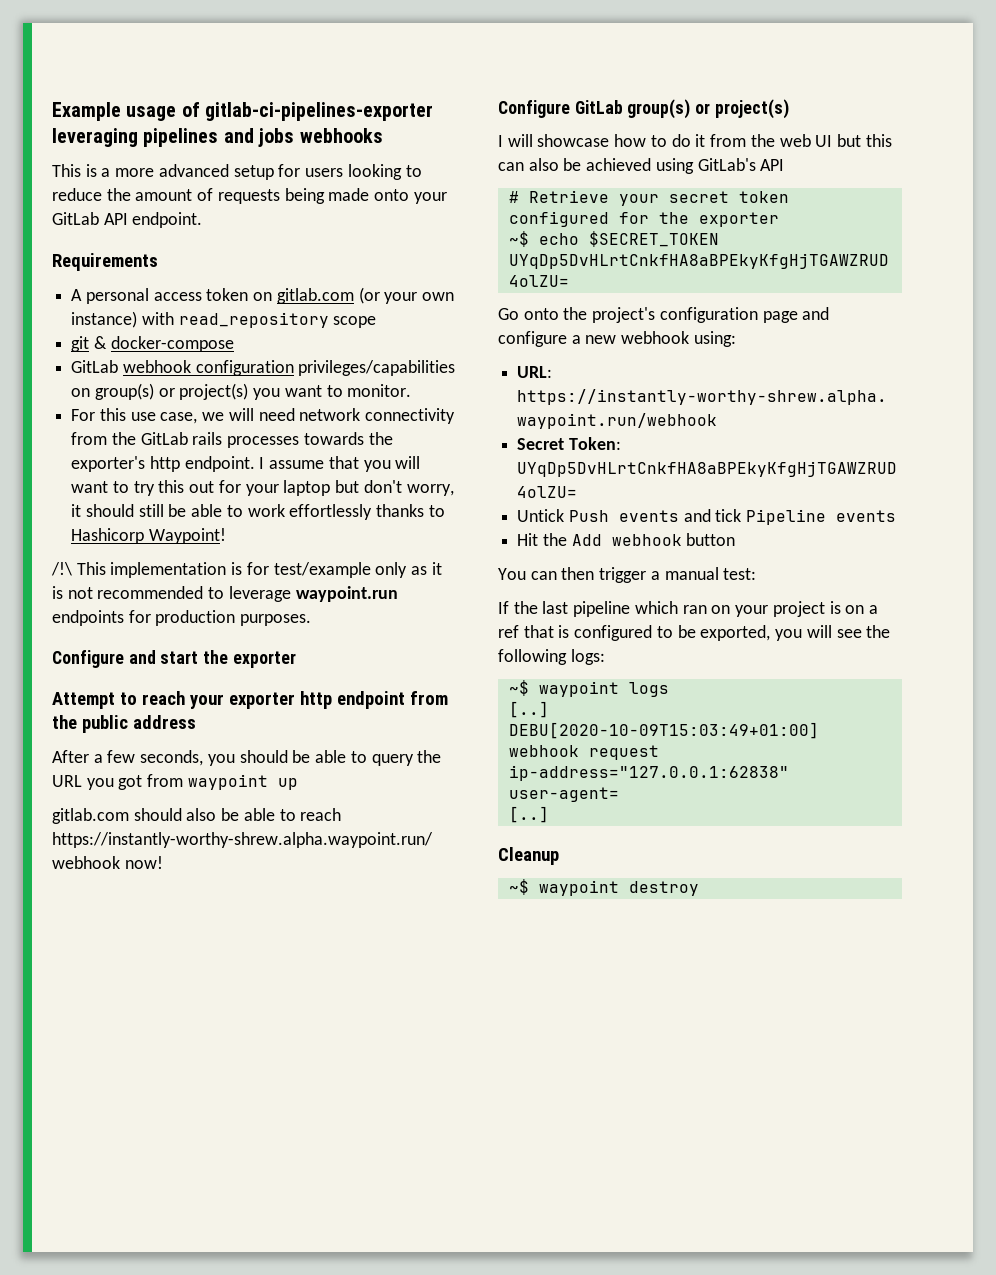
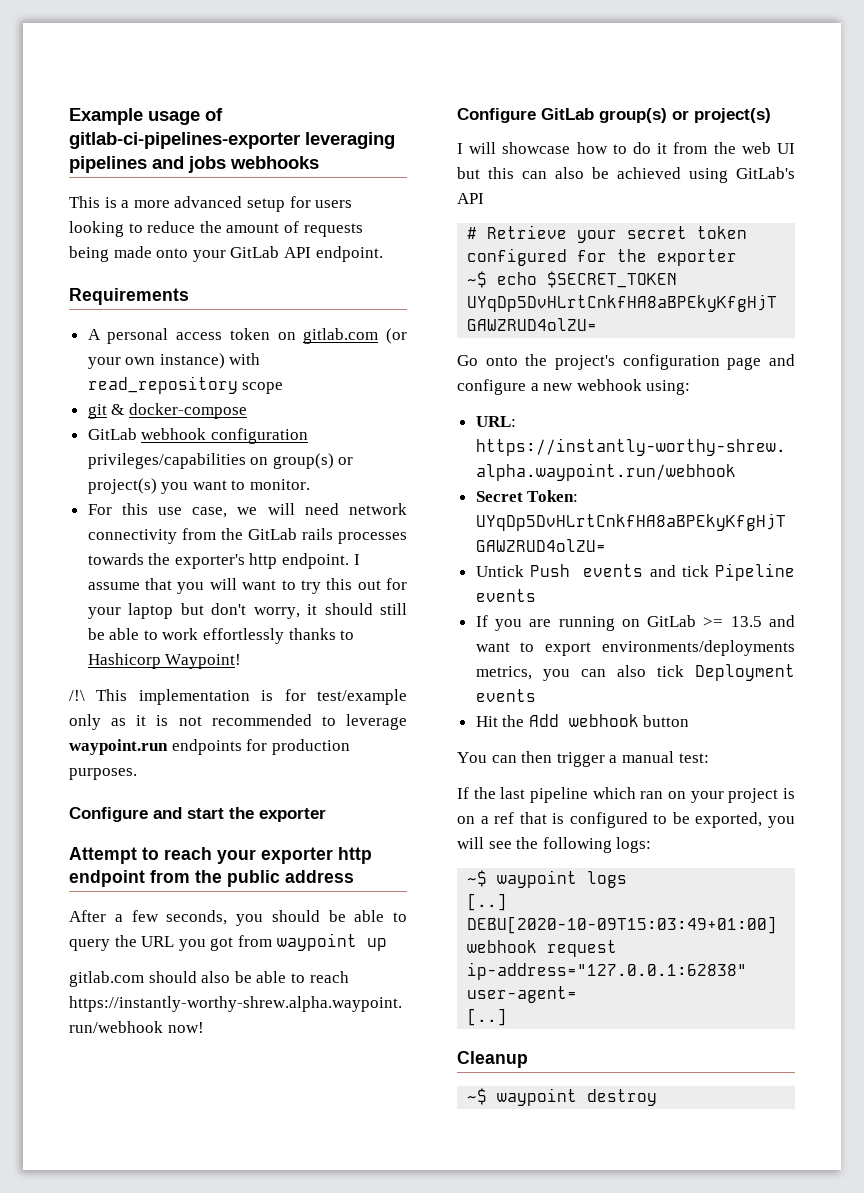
(897, 516) none -> [475,615,795,631] [475,640,795,656] [475,664,795,681] [475,689,536,702] // If you are running on GitLab >= 13.5 and want to export environments/deployments metrics, you can also tick Deployment events

